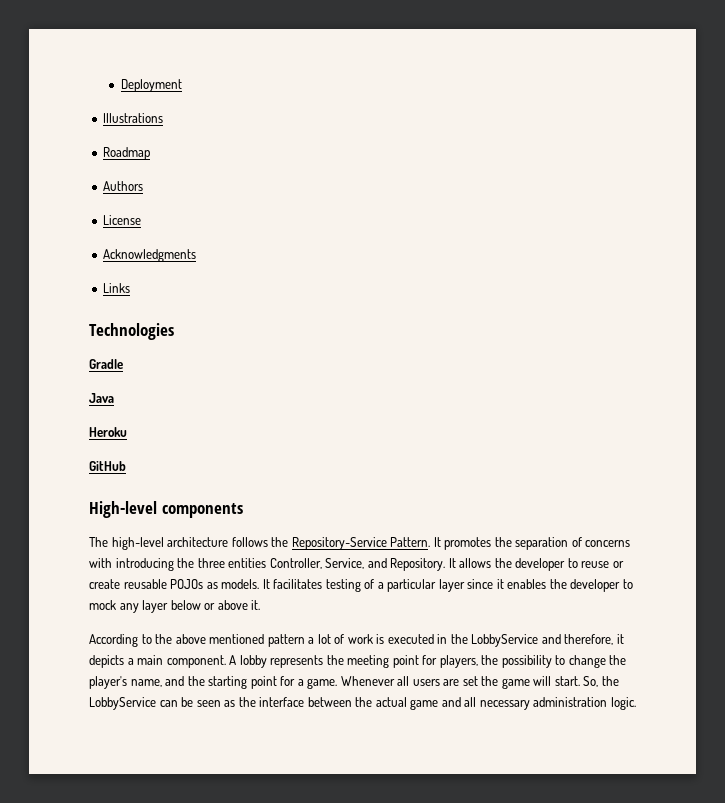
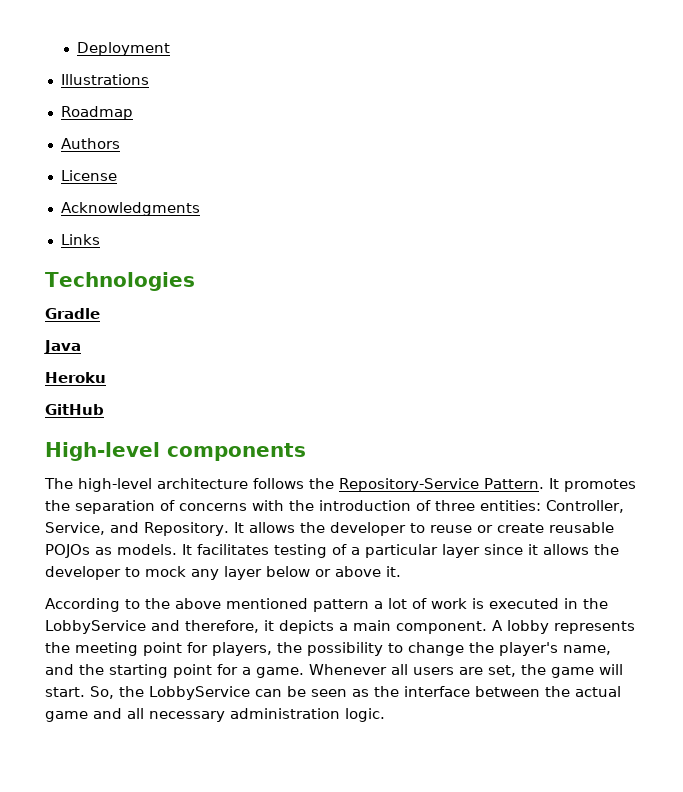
[115,558,267,571] introducing the three entities -> [289,500,541,511] the introduction of three entities:
[507,579,547,589] enables -> [543,544,589,555] allows
[462,676,478,686] set -> [488,665,516,677] set,

